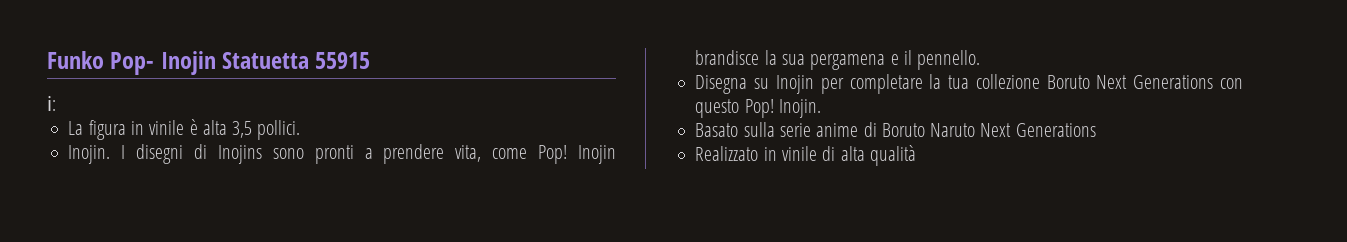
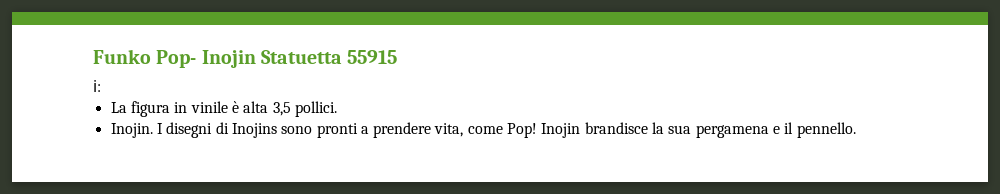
[695,74,1243,94] [695,99,821,118] [695,122,1096,137] [695,145,916,166] // Disegna su Inojin per completare la tua collezione Boruto Next Generations con questo Pop! Inojin. // Basato sulla serie anime di Boruto Naruto Next Generations // Realizzato in vinile di alta qualità -> (856, 130) none

